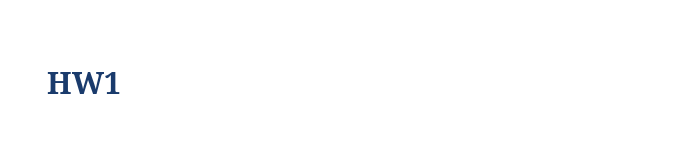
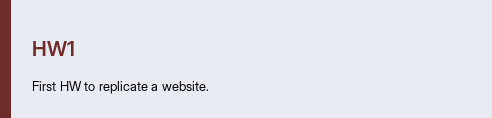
(121, 83) none -> [32,81,209,94] // First HW to replicate a website.

